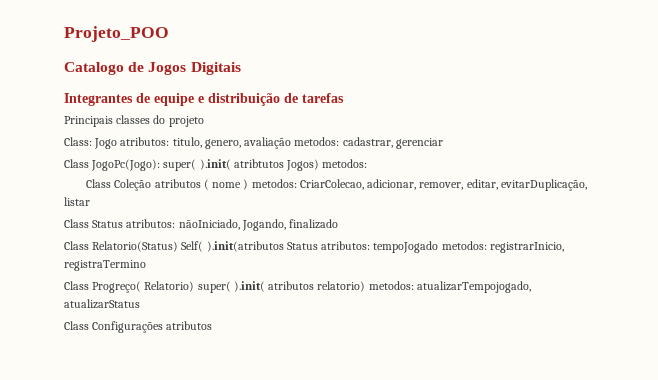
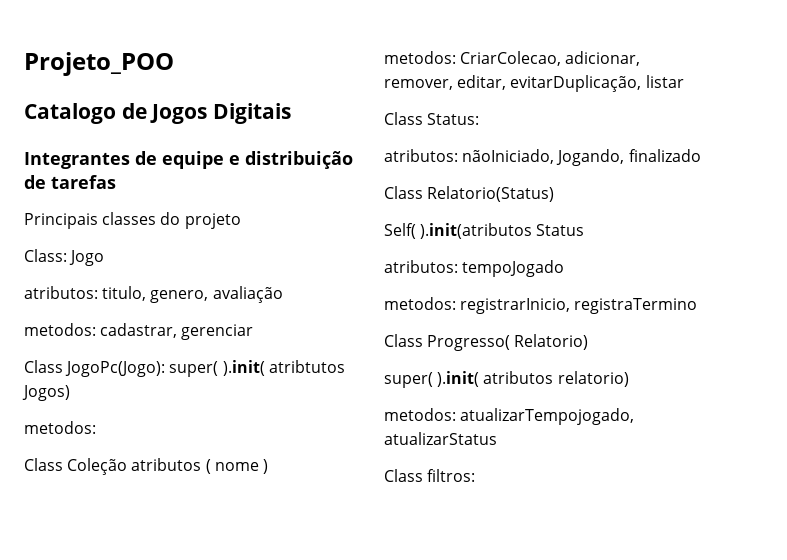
(118, 143) none -> (105, 258) //
(292, 143) none -> (283, 294) //
(320, 165) none -> (70, 393) //
(249, 184) none -> (268, 466) //
[92,220,124,228] Status -> [427,113,480,125] Status: //
(179, 246) none -> (555, 194) //
(318, 246) none -> (585, 230) //
(439, 247) none -> (565, 268) //
[92,281,142,293] Progreço( -> [427,335,511,351] Progresso(
(195, 286) none -> (589, 342) //
(366, 286) none -> (629, 379) //
[92,321,213,333] Configurações atributos -> [427,469,476,482] filtros:

